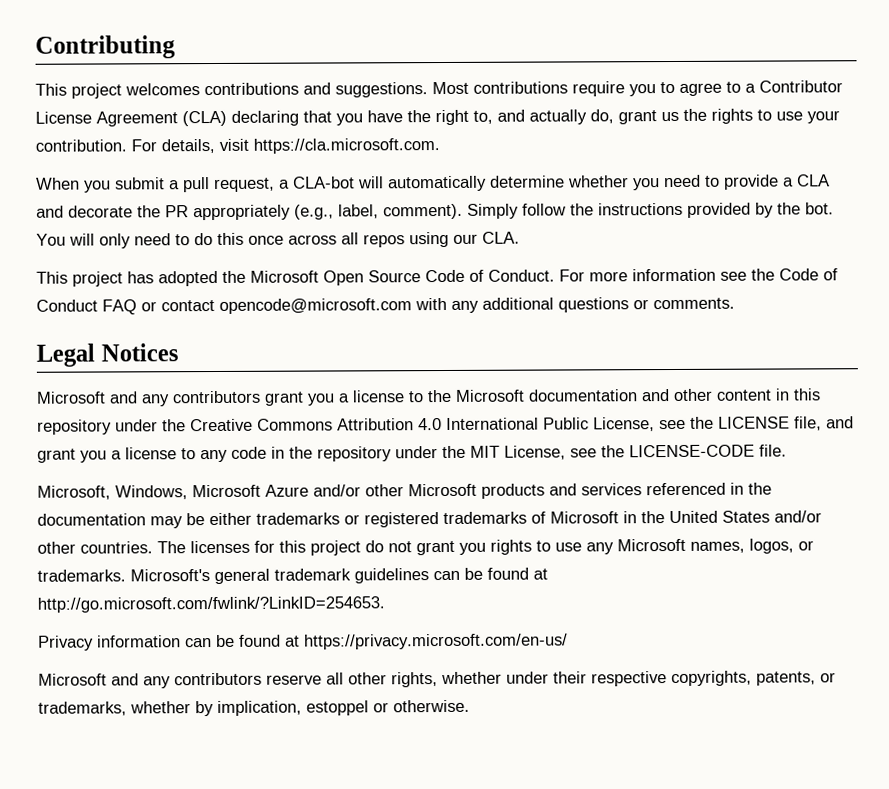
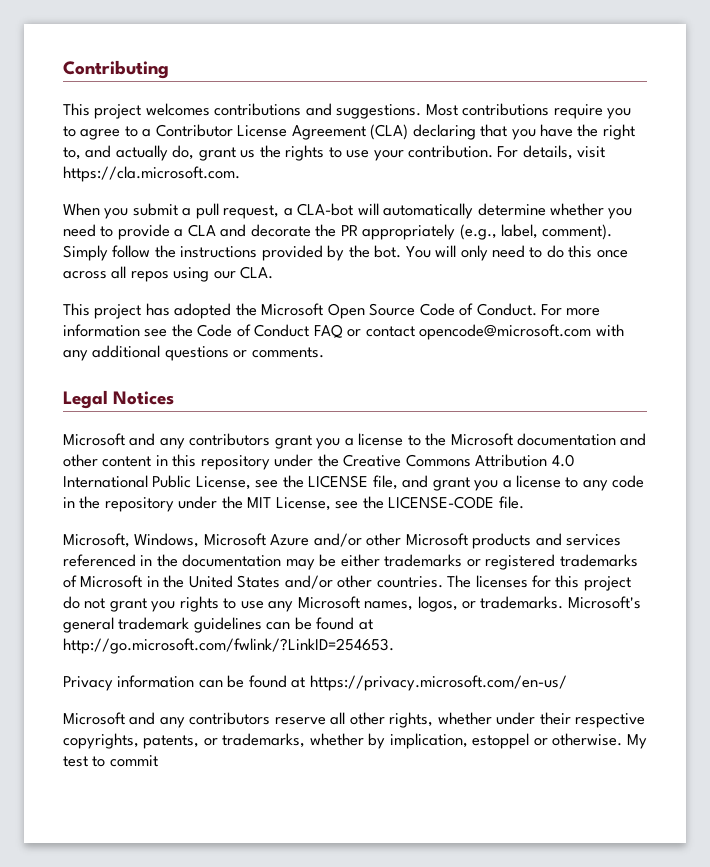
(470, 706) none -> [626,734,647,749] [63,755,158,767] My test to commit

